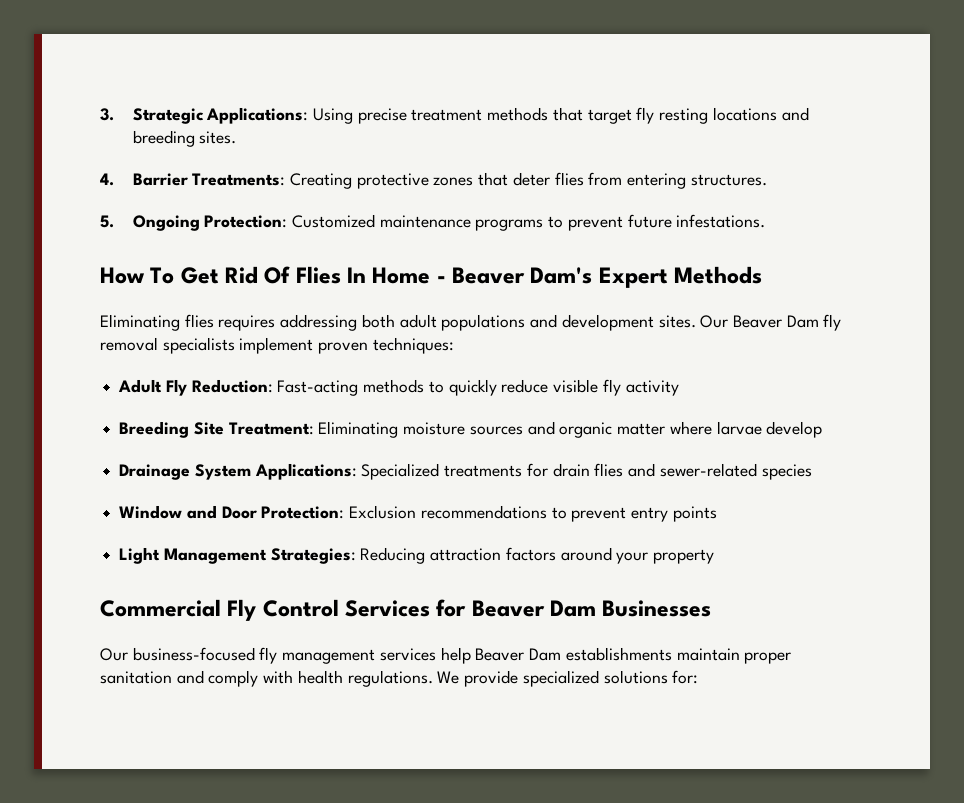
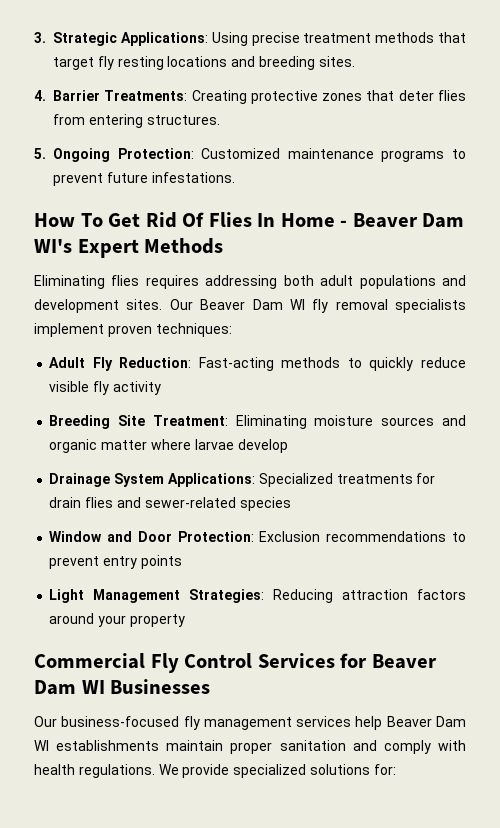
[530,267,593,284] Dam's -> [422,213,465,228] [34,239,72,253] Dam WI's
(819, 321) none -> [289,299,305,310] WI
(597, 608) none -> [81,680,105,694] WI
(562, 654) none -> [34,740,49,751] WI

